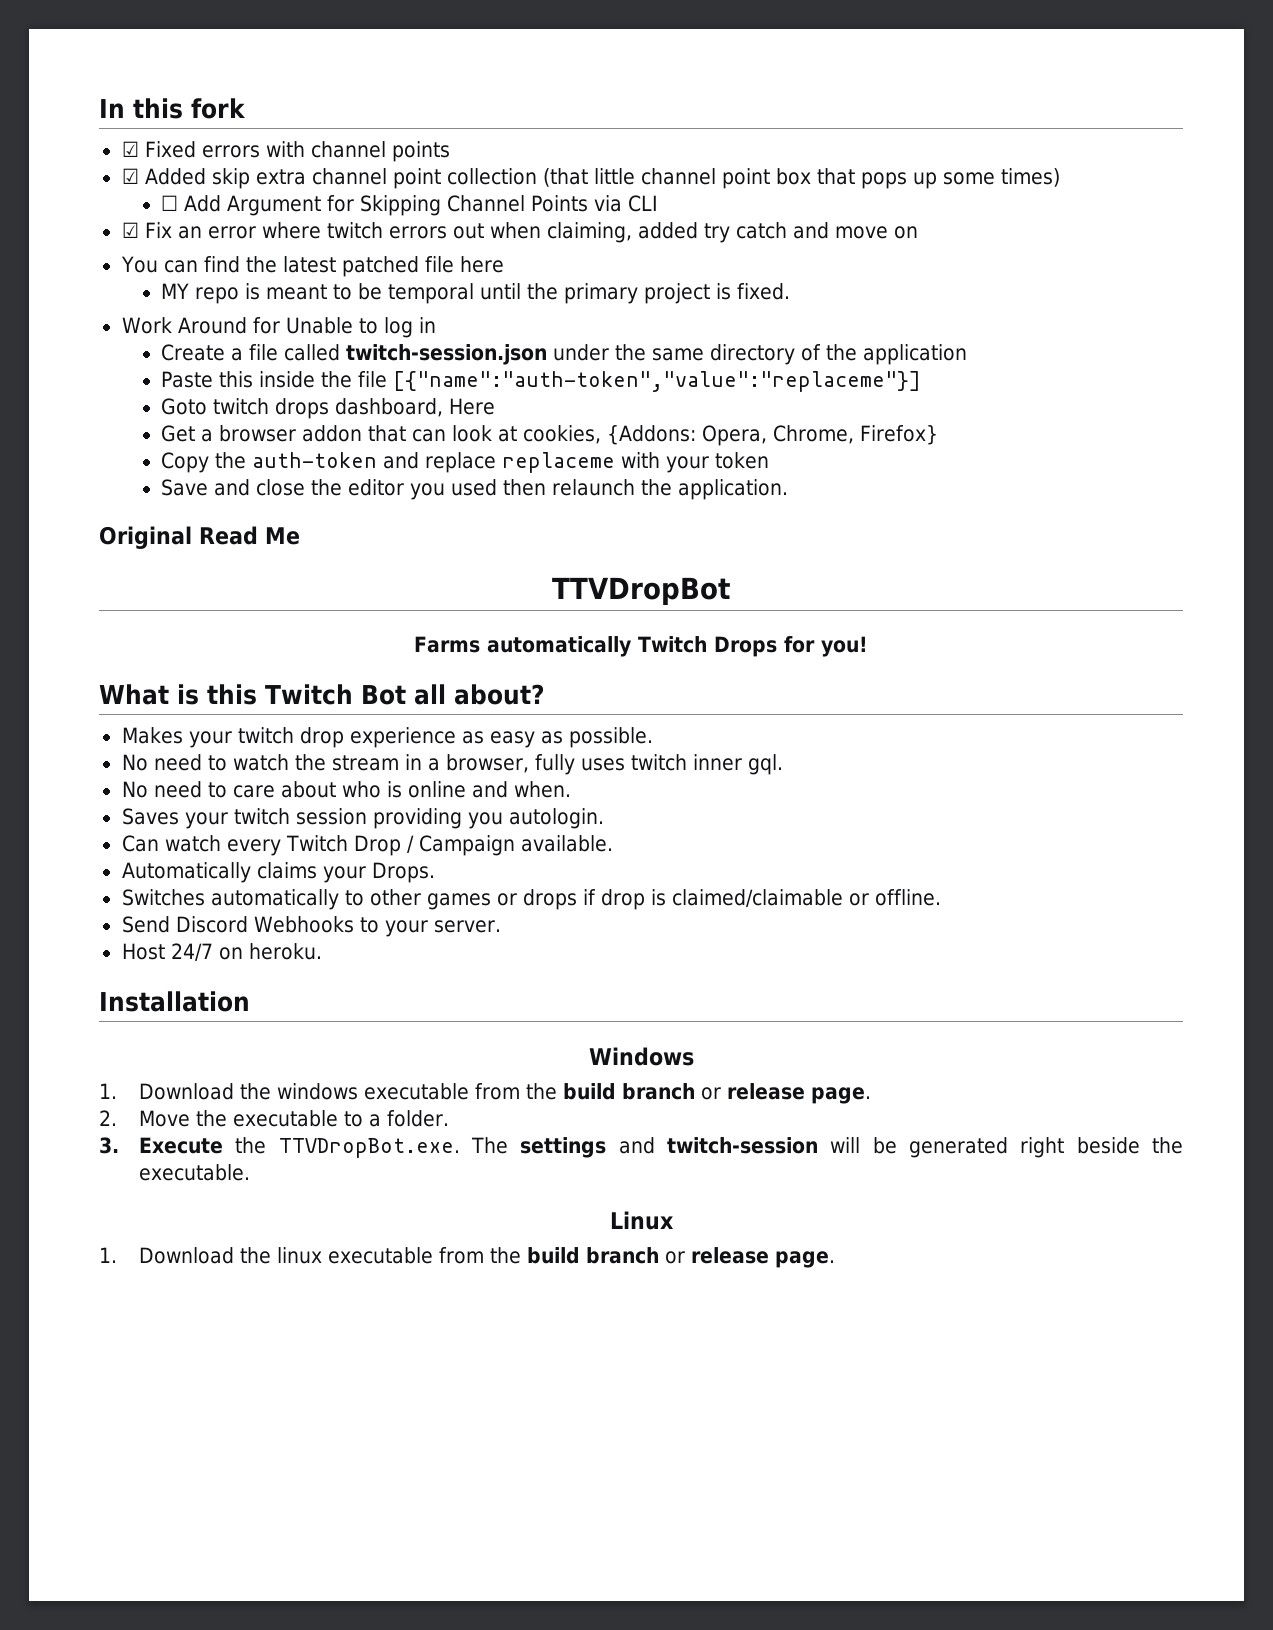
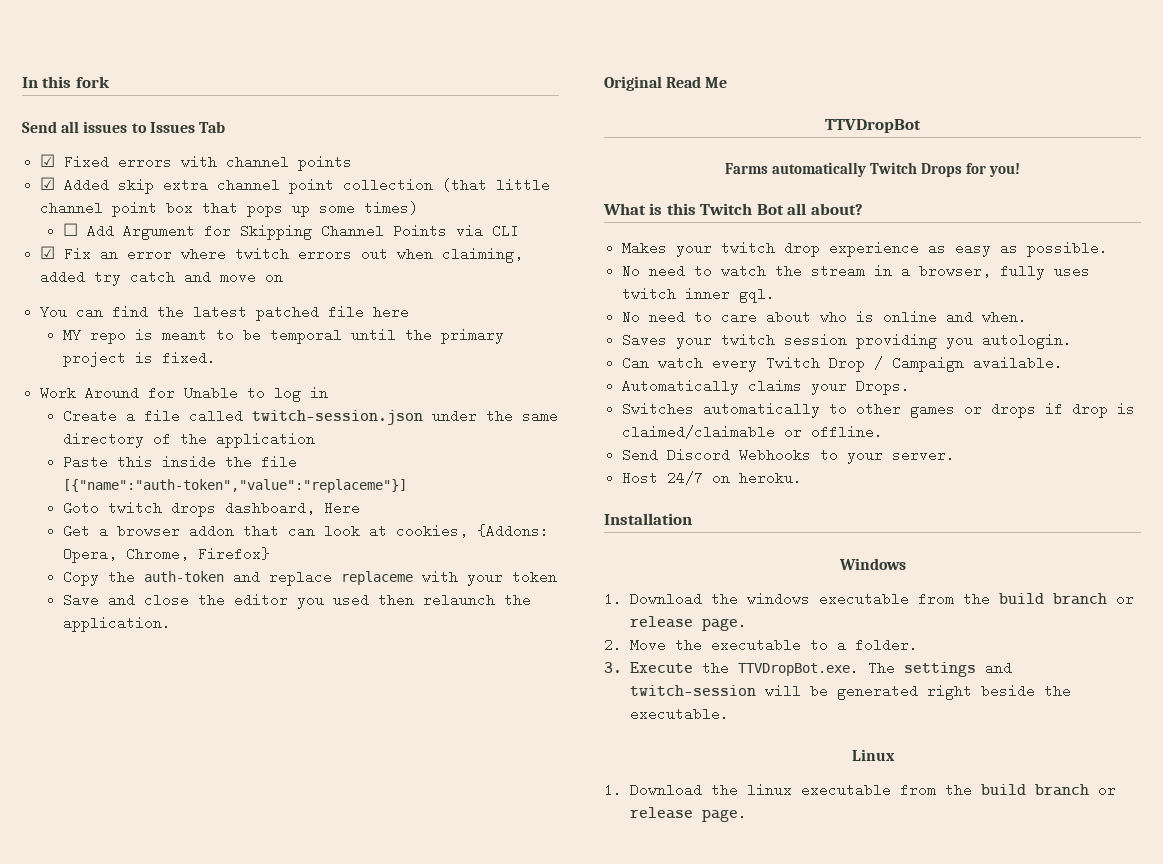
(246, 108) none -> [22,121,225,133] // Send all issues to Issues Tab

